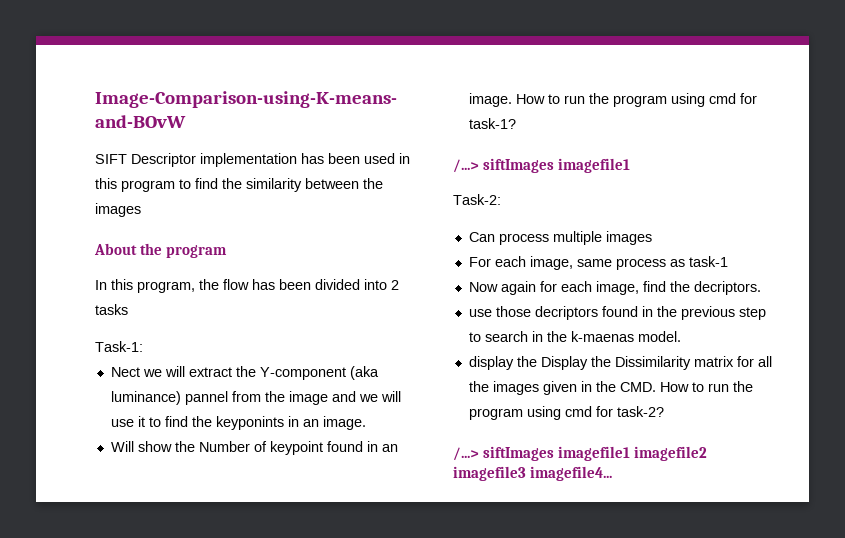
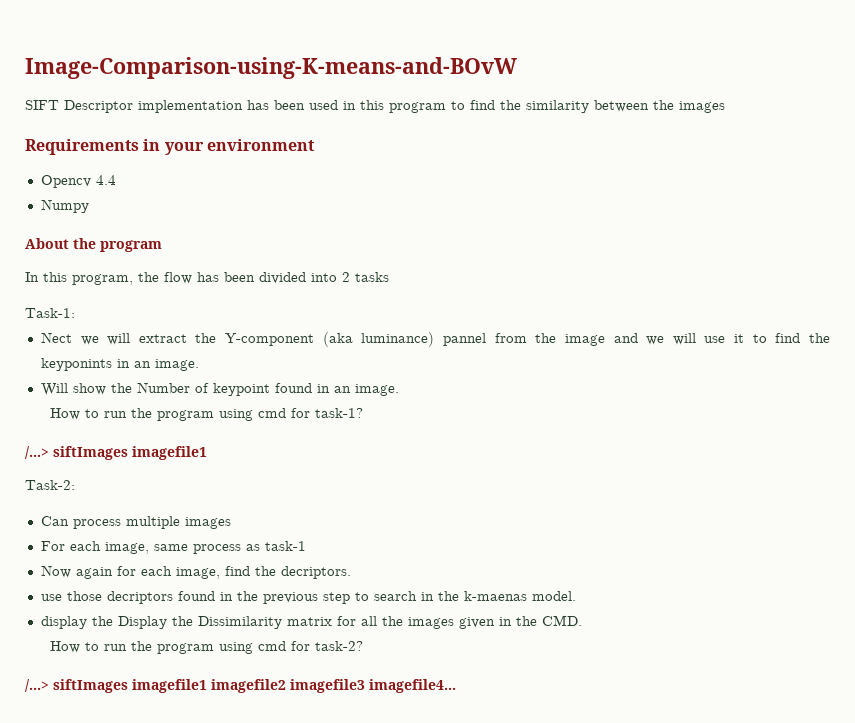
(141, 210) none -> [25,139,315,155] [40,175,116,188] [40,199,89,213] // Requirements in your environment // Opencv 4.4 // Numpy
(512, 100) none -> (399, 390) //
(656, 387) none -> (582, 620) //

